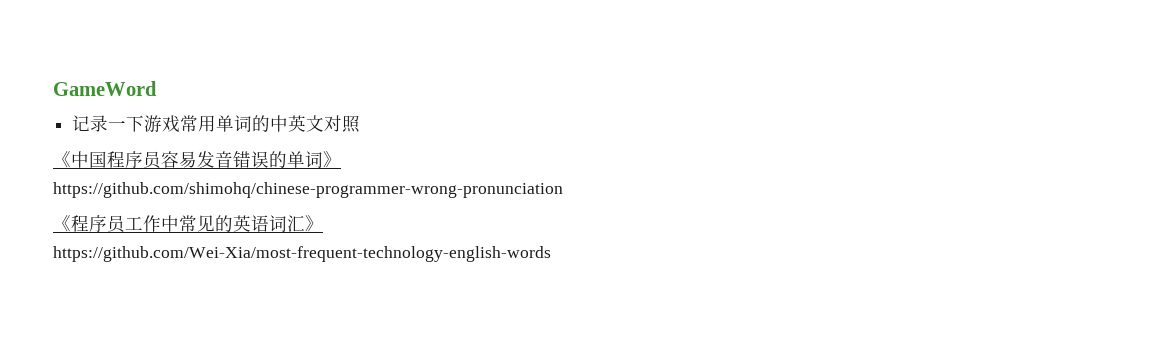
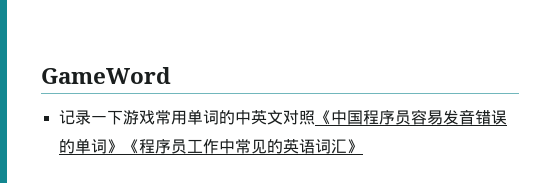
(361, 124) // -> (315, 117) none
[53,182,563,198] // https://github.com/shimohq/chinese-programmer-wrong-pronunciation // -> (123, 146) none
[53,246,551,262] // https://github.com/Wei-Xia/most-frequent-technology-english-words -> (363, 146) none

